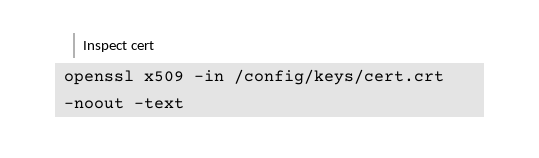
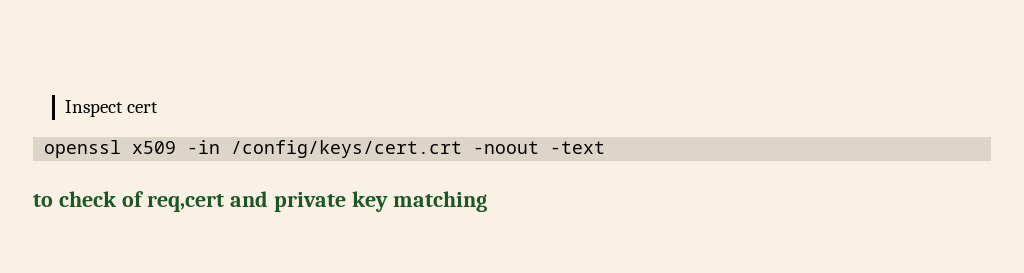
(184, 103) none -> [33,191,487,212] // to check of req,cert and private key matching

